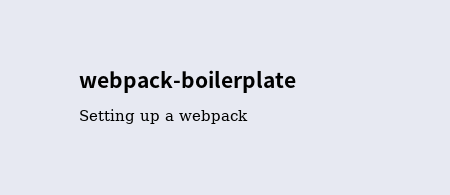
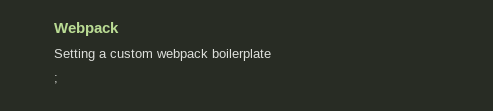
[79,70,296,93] webpack-boilerplate -> [54,22,119,36] Webpack
[140,110,248,124] up a webpack -> [99,49,271,61] [54,75,58,84] a custom webpack boilerplate // ;

